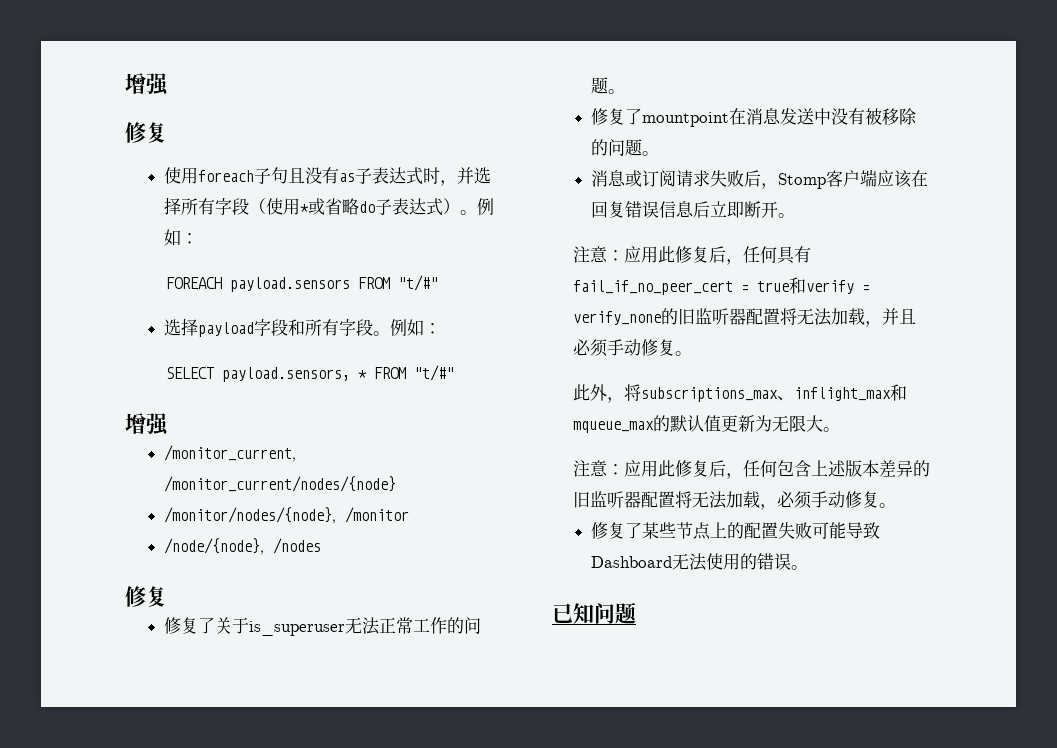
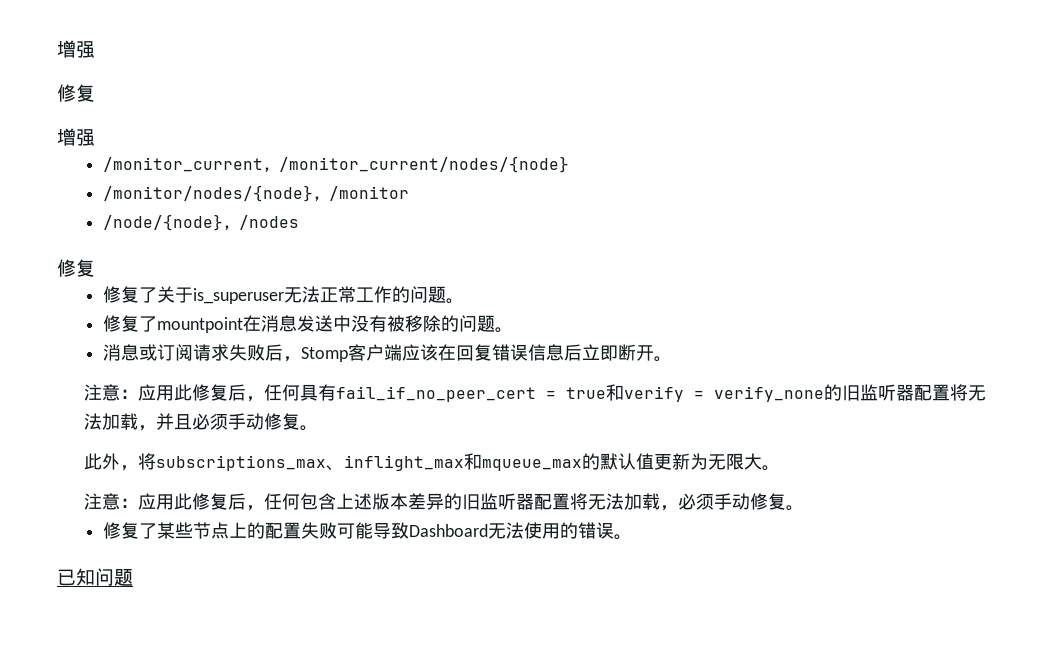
[164,167,492,186] [164,197,495,216] [164,229,199,246] [166,275,439,292] [164,318,442,337] [166,365,455,382] // 使用foreach子句且没有as子表达式时，并选择所有字段（使用*或省略do子表达式）。例如： // FOREACH payload.sensors FROM "t/#" // 选择payload字段和所有字段。例如： // SELECT payload.sensors, * FROM "t/#" -> (95, 93) none

